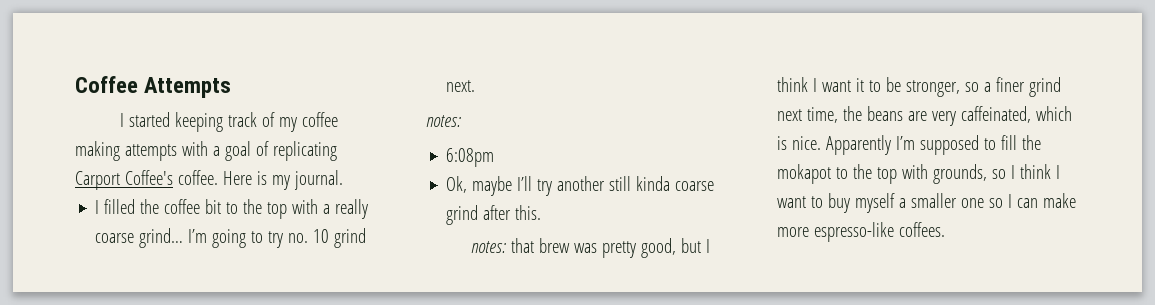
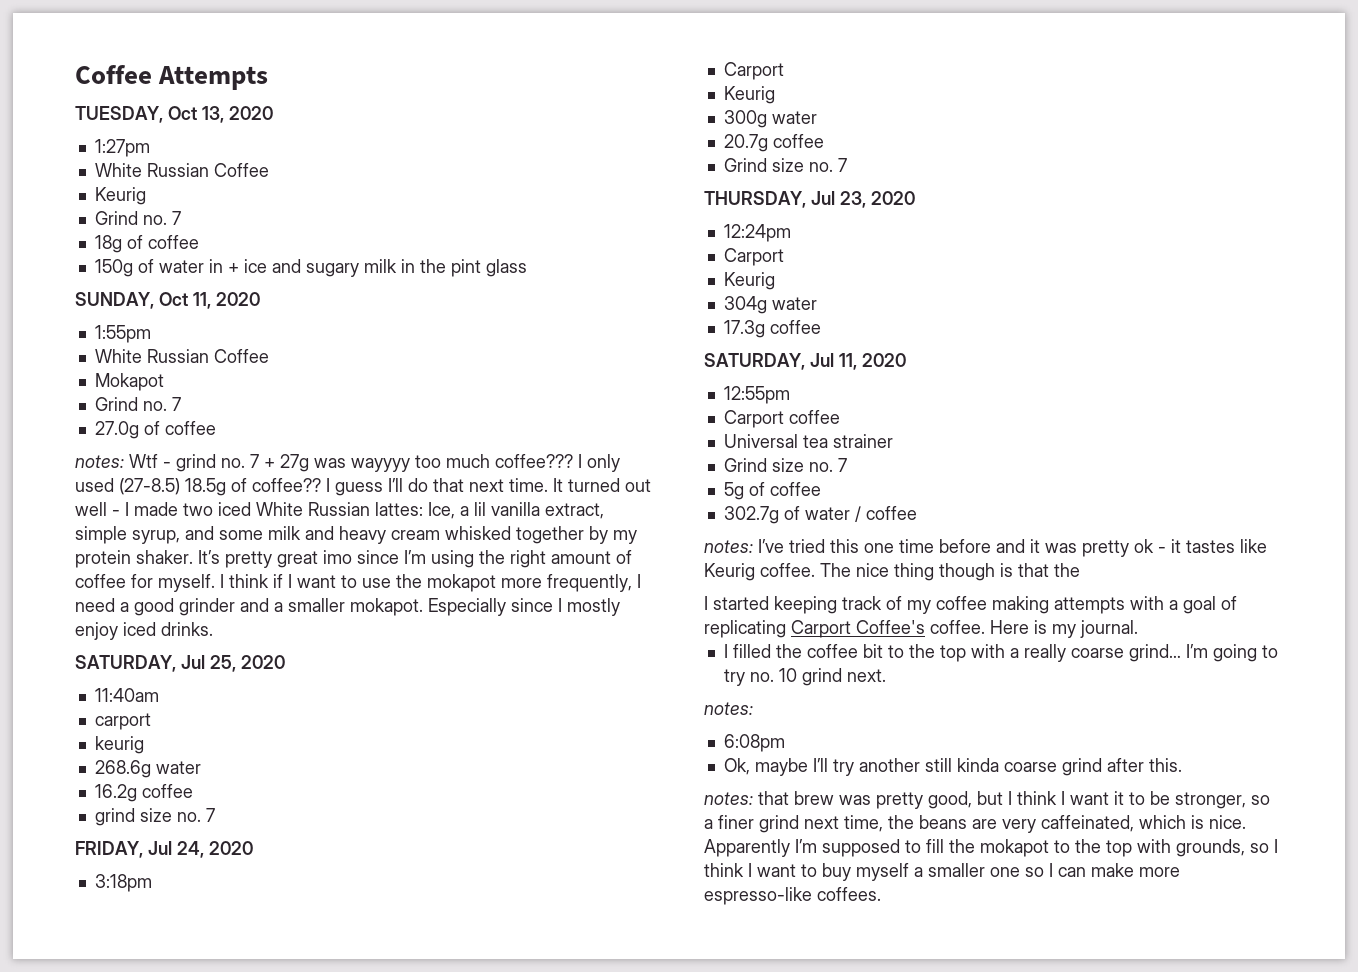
(232, 87) none -> [75,106,273,123] [94,139,150,157] [94,163,269,177] [94,187,146,205] [94,211,181,225] [94,235,199,253] [94,259,527,277] [75,292,260,309] [94,325,151,343] [94,349,269,363] [94,373,164,391] [94,397,181,411] [94,421,216,439] [75,454,620,472] [75,478,651,496] [75,502,604,519] [75,526,637,544] [75,550,632,568] [75,574,641,592] [75,598,620,616] [75,622,213,640] [75,655,285,672] [94,688,159,702] [94,713,151,730] [94,736,144,754] [94,760,201,778] [94,784,193,802] [94,808,215,826] [75,841,253,858] [94,874,152,892] [723,62,784,80] [723,86,775,104] [723,110,817,128] [723,134,824,152] [723,158,847,172] [704,191,915,208] [723,224,791,242] [723,248,784,266] [723,272,775,290] [723,296,817,314] [723,320,821,338] [704,353,906,370] [723,386,790,404] [723,410,840,428] [723,434,893,448] [723,458,847,472] [723,482,821,500] [723,506,917,524] [704,539,1267,557] [704,563,1080,581] // TUESDAY, Oct 13, 2020 // 1:27pm // White Russian Coffee // Keurig // Grind no. 7 // 18g of coffee // 150g of water in + ice and sugary milk in the pint glass // SUNDAY, Oct 11, 2020 // 1:55pm // White Russian Coffee // Mokapot // Grind no. 7 // 27.0g of coffee // notes: Wtf - grind no. 7 + 27g was wayyyy too much coffee??? I only used (27-8.5) 18.5g of coffee?? I guess I’ll do that next time. It turned out well - I made two iced White Russian lattes: Ice, a lil vanilla extract, simple syrup, and some milk and heavy cream whisked together by my protein shaker. It’s pretty great imo since I’m using the right amount of coffee for myself. I think if I want to use the mokapot more frequently, I need a good grinder and a smaller mokapot. Especially since I mostly enjoy iced drinks. // SATURDAY, Jul 25, 2020 // 11:40am // carport // keurig // 268.6g water // 16.2g coffee // grind size no. 7 // FRIDAY, Jul 24, 2020 // 3:18pm // Carport // Keurig // 300g water // 20.7g coffee // Grind size no. 7 // THURSDAY, Jul 23, 2020 // 12:24pm // Carport // Keurig // 304g water // 17.3g coffee // SATURDAY, Jul 11, 2020 // 12:55pm // Carport coffee // Universal tea strainer // Grind size no. 7 // 5g of coffee // 302.7g of water / coffee // notes: I’ve tried this one time before and it was pretty ok - it tastes like Keurig coffee. The nice thing though is that the

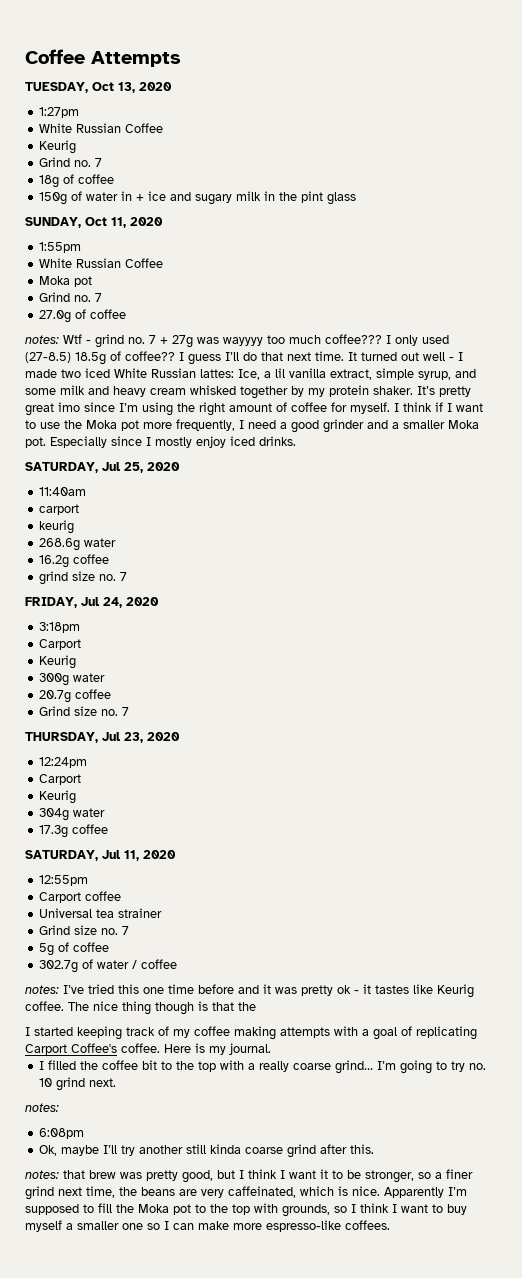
[94,373,164,391] Mokapot -> [38,276,92,287] Moka pot
[427,574,496,592] mokapot -> [86,420,139,431] Moka pot
[350,598,423,616] mokapot. -> [448,420,479,429] [25,437,46,448] Moka pot.
[980,839,1049,857] mokapot -> [138,1204,191,1215] Moka pot

